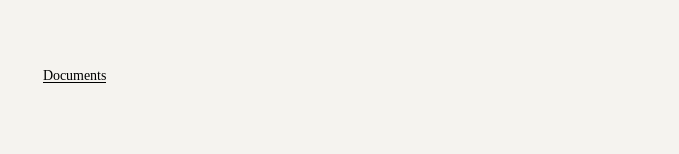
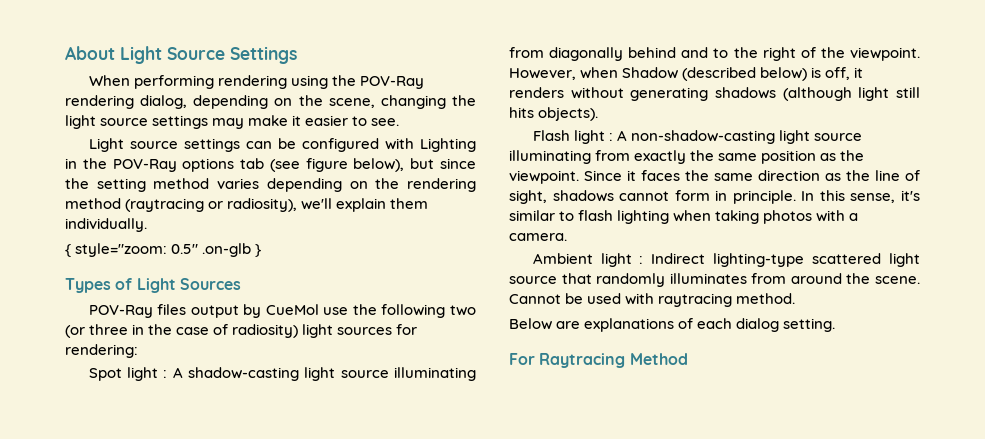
[43,70,106,80] Documents -> [65,46,297,64] [88,75,424,89] [65,95,477,109] [65,115,400,129] [88,138,476,152] [65,158,476,172] [65,178,477,192] [65,198,429,212] [65,218,147,232] [65,243,262,257] [65,278,241,293] [88,304,477,318] [65,324,418,338] [65,344,138,358] [88,367,476,381] [509,47,920,61] [509,67,864,81] [509,87,920,101] [509,107,599,121] [532,130,862,144] [509,150,865,164] [509,170,920,184] [509,190,920,204] [509,210,859,224] [509,233,567,241] [532,253,920,267] [509,273,920,287] [509,293,796,307] [509,318,836,332] [509,353,688,368] About Light Source Settings // When performing rendering using the POV-Ray rendering dialog, depending on the scene, changing the light source settings may make it easier to see. // Light source settings can be configured with Lighting in the POV-Ray options tab (see figure below), but since the setting method varies depending on the rendering method (raytracing or radiosity), we'll explain them individually. // { style="zoom: 0.5" .on-glb } // Types of Light Sources // POV-Ray files output by CueMol use the following two (or three in the case of radiosity) light sources for rendering: // Spot light : A shadow-casting light source illuminating from diagonally behind and to the right of the viewpoint. However, when Shadow (described below) is off, it renders without generating shadows (although light still hits objects). // Flash light : A non-shadow-casting light source illuminating from exactly the same position as the viewpoint. Since it faces the same direction as the line of sight, shadows cannot form in principle. In this sense, it's similar to flash lighting when taking photos with a camera. // Ambient light : Indirect lighting-type scattered light source that randomly illuminates from around the scene. Cannot be used with raytracing method. // Below are explanations of each dialog setting. // For Raytracing Method

